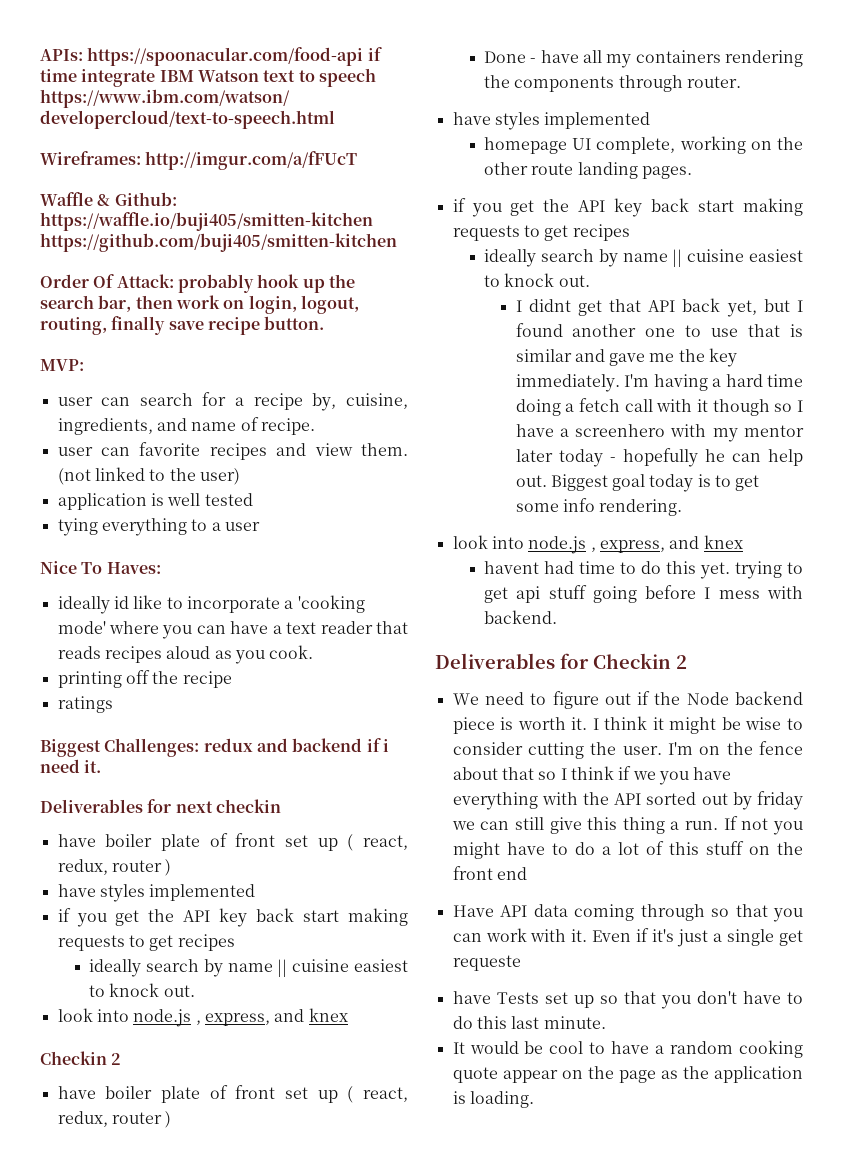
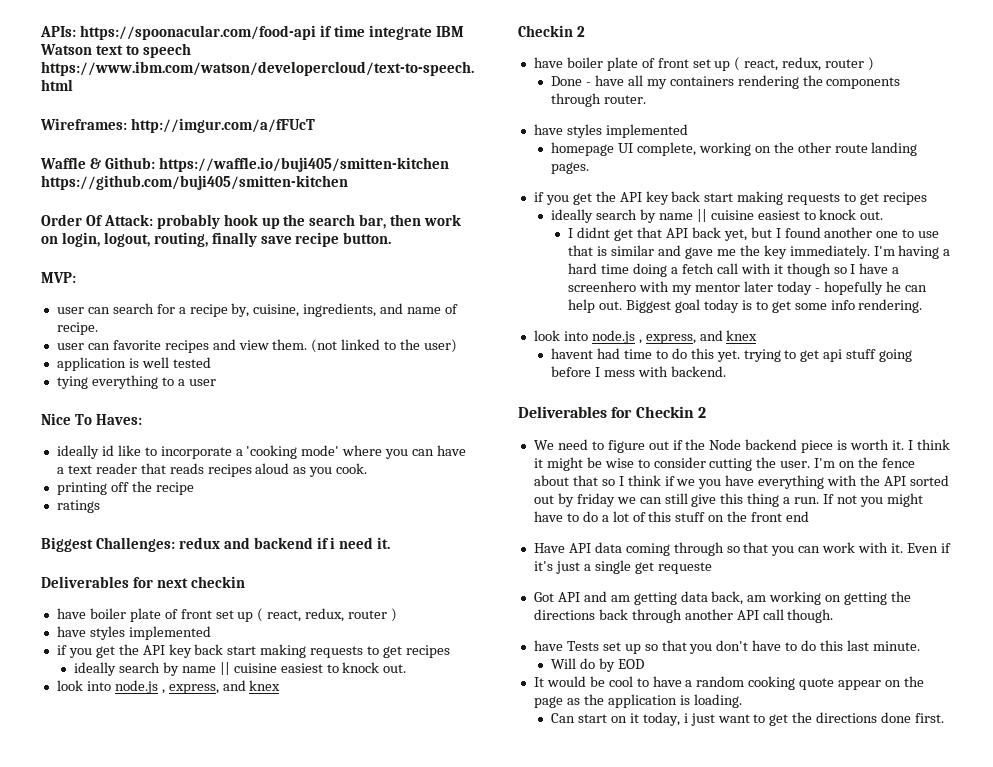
(521, 963) none -> [533,591,912,605] [533,609,834,623] // Got API and am getting data back, am working on getting the directions back through another API call though.
(606, 1022) none -> [551,658,644,672] // Will do by EOD
(534, 1099) none -> [551,712,945,726] // Can start on it today, i just want to get the directions done first.

